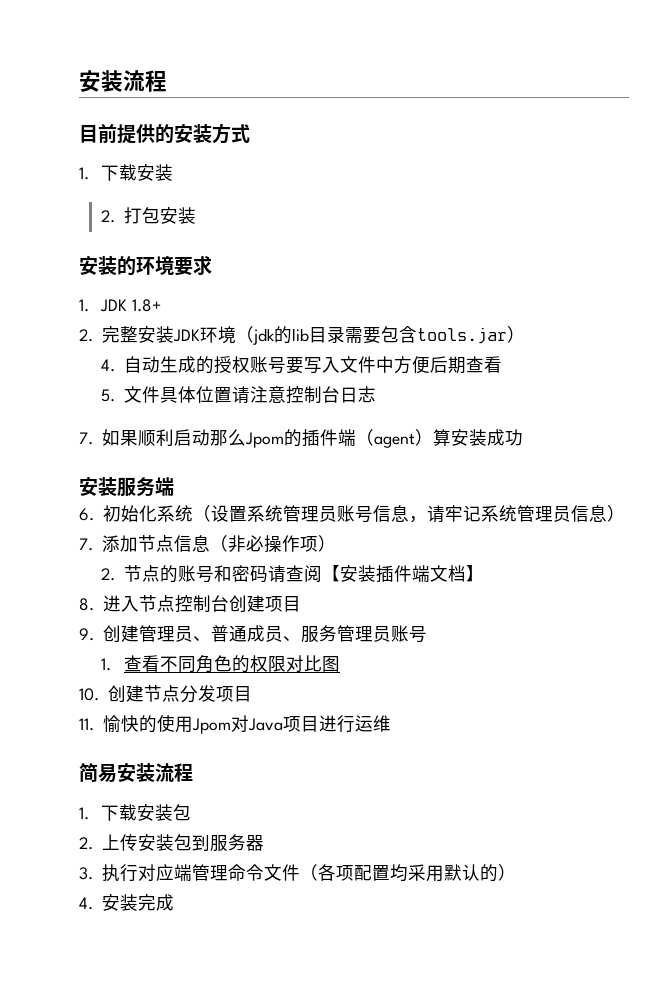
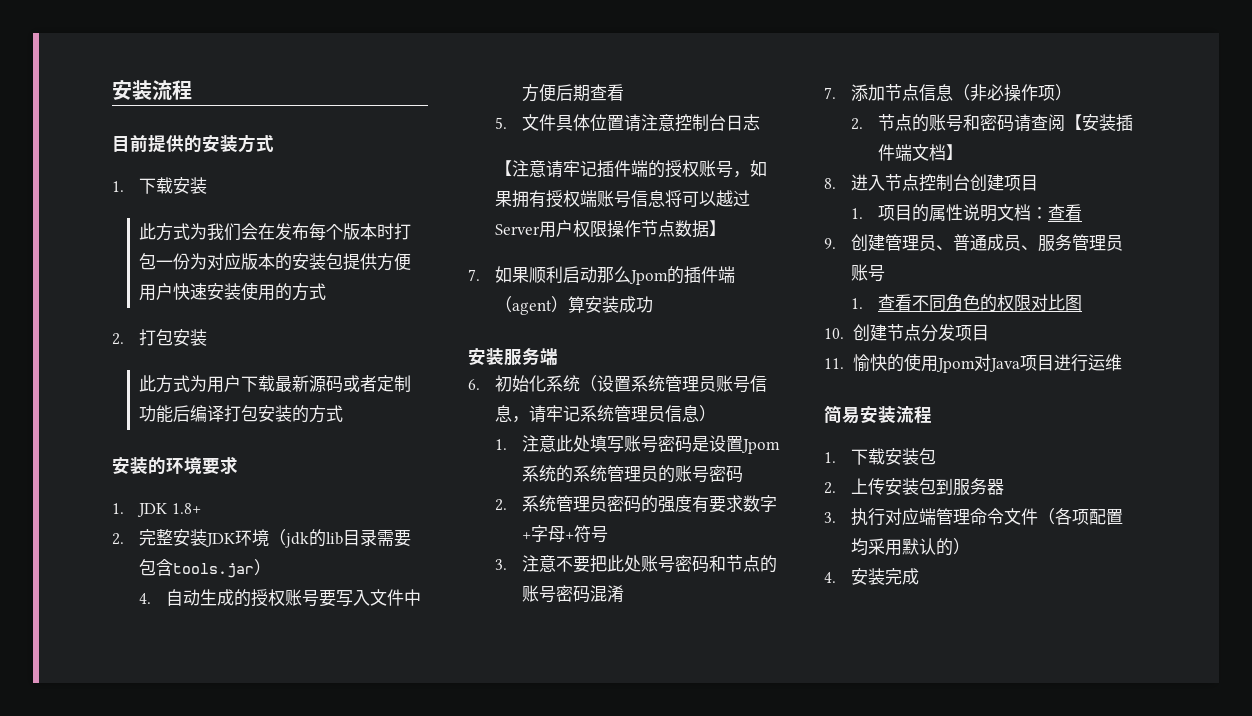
[101,207,197,224] 2.打包安装 -> [139,223,412,241] [139,253,412,271] [139,282,327,301] [112,329,208,346] [139,375,412,393] [139,405,344,423] 此方式为我们会在发布每个版本时打包一份为对应版本的安装包提供方便用户快速安装使用的方式 // 2.打包安装 // 此方式为用户下载最新源码或者定制功能后编译打包安装的方式
(377, 394) none -> [495,160,768,178] [495,190,751,208] [495,220,727,238] // 【注意请牢记插件端的授权账号，如果拥有授权端账号信息将可以越过Server用户权限操作节点数据】
(625, 513) none -> [495,435,781,454] [522,465,744,483] [495,495,778,513] [522,525,609,543] [495,555,778,573] [522,585,625,603] // 1.注意此处填写账号密码是设置Jpom系统的系统管理员的账号密码 // 2.系统管理员密码的强度有要求数字+字母+符号 // 3.注意不要把此处账号密码和节点的账号密码混淆
(301, 604) none -> [851,204,1083,222] // 1.项目的属性说明文档：查看

